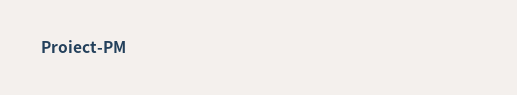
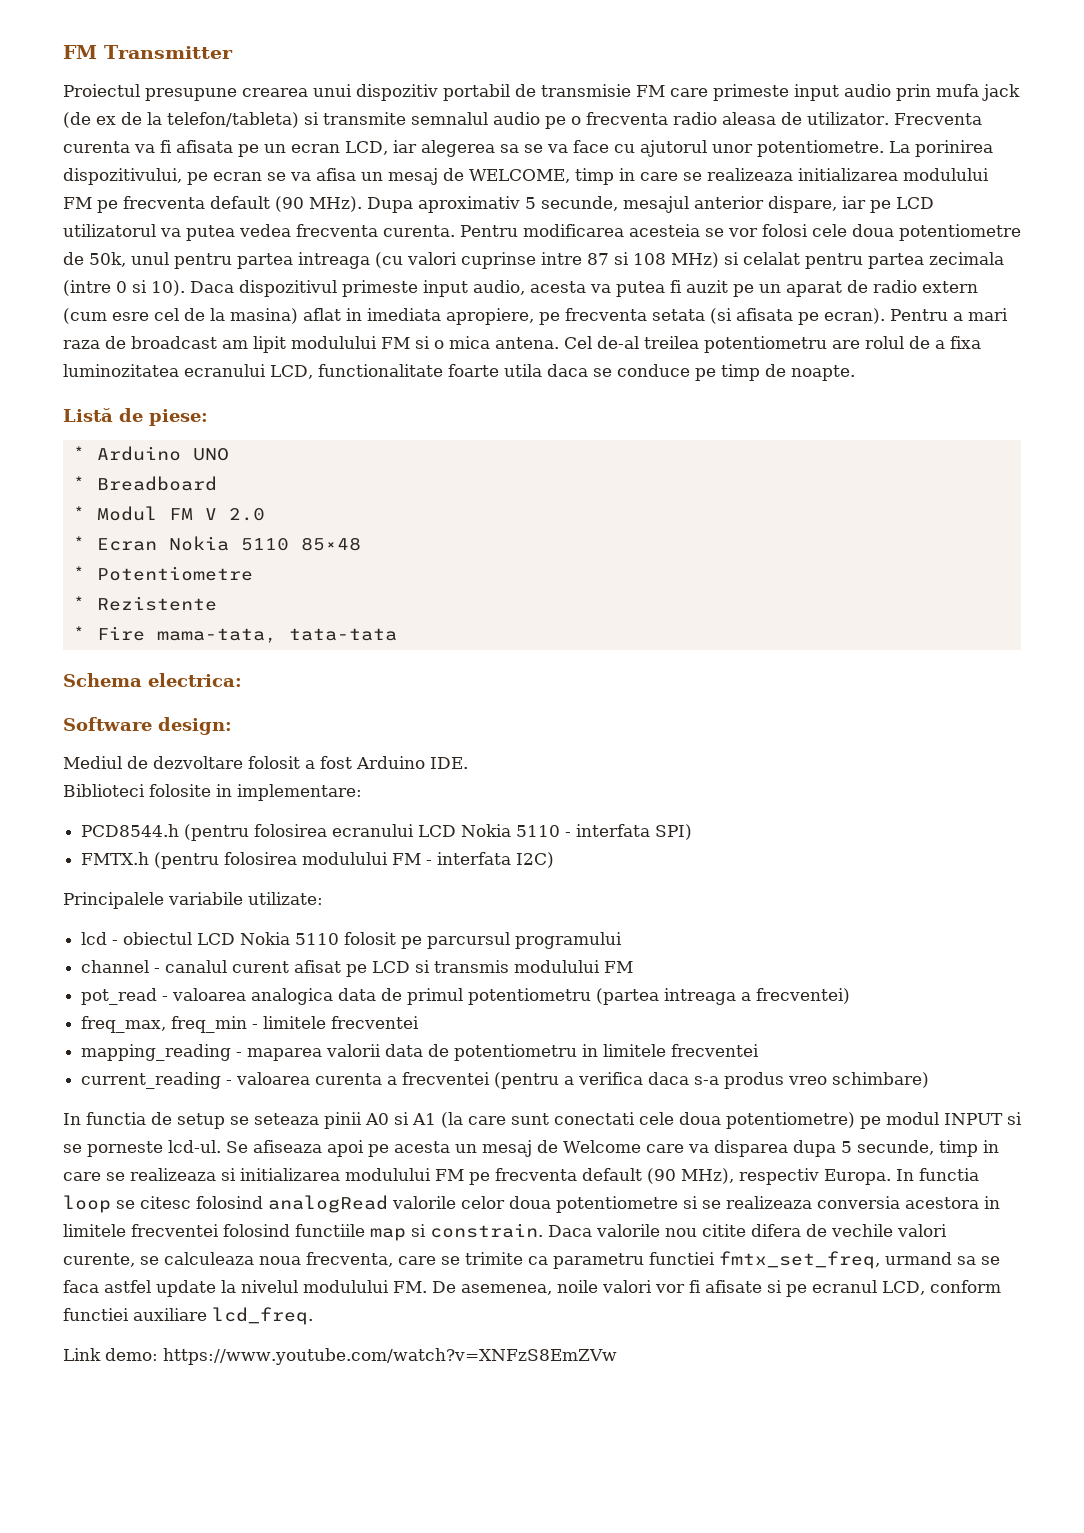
[41,40,126,53] Proiect-PM -> [63,45,233,59] [63,84,1020,101] [63,112,982,129] [63,140,993,157] [63,168,989,185] [63,196,934,213] [63,224,1021,241] [63,252,1004,269] [63,280,978,297] [63,308,1008,325] [63,336,981,353] [63,364,855,381] [63,408,208,426] [72,446,229,461] [72,476,217,491] [72,506,265,521] [72,536,361,551] [72,566,253,581] [72,596,217,611] [72,626,397,643] [63,673,242,687] [63,717,232,735] [63,756,468,769] [63,784,362,801] [81,824,693,841] [81,852,555,869] [63,892,323,909] [81,932,623,949] [81,960,634,977] [81,988,851,1005] [81,1016,420,1033] [81,1044,760,1061] [81,1072,930,1089] [63,1112,1022,1129] [63,1140,999,1157] [63,1168,979,1185] [63,1195,1000,1213] [63,1223,947,1241] [63,1251,1000,1269] [63,1280,1001,1297] [63,1307,313,1325] [63,1348,617,1365] FM Transmitter // Proiectul presupune crearea unui dispozitiv portabil de transmisie FM care primeste input audio prin mufa jack (de ex de la telefon/tableta) si transmite semnalul audio pe o frecventa radio aleasa de utilizator. Frecventa curenta va fi afisata pe un ecran LCD, iar alegerea sa se va face cu ajutorul unor potentiometre. La porinirea dispozitivului, pe ecran se va afisa un mesaj de WELCOME, timp in care se realizeaza initializarea modulului FM pe frecventa default (90 MHz). Dupa aproximativ 5 secunde, mesajul anterior dispare, iar pe LCD utilizatorul va putea vedea frecventa curenta. Pentru modificarea acesteia se vor folosi cele doua potentiometre de 50k, unul pentru partea intreaga (cu valori cuprinse intre 87 si 108 MHz) si celalat pentru partea zecimala (intre 0 si 10). Daca dispozitivul primeste input audio, acesta va putea fi auzit pe un aparat de radio extern (cum esre cel de la masina) aflat in imediata apropiere, pe frecventa setata (si afisata pe ecran). Pentru a mari raza de broadcast am lipit modulului FM si o mica antena. Cel de-al treilea potentiometru are rolul de a fixa luminozitatea ecranului LCD, functionalitate foarte utila daca se conduce pe timp de noapte. // Listă de piese: // * Arduino UNO // * Breadboard // * Modul FM V 2.0 // * Ecran Nokia 5110 85×48 // * Potentiometre // * Rezistente // * Fire mama-tata, tata-tata // Schema electrica: // Software design: // Mediul de dezvoltare folosit a fost Arduino IDE. // Biblioteci folosite in implementare: // PCD8544.h (pentru folosirea ecranului LCD Nokia 5110 - interfata SPI) // FMTX.h (pentru folosirea modulului FM - interfata I2C) // Principalele variabile utilizate: // lcd - obiectul LCD Nokia 5110 folosit pe parcursul programului // channel - canalul curent afisat pe LCD si transmis modulului FM // pot_read - valoarea analogica data de primul potentiometru (partea intreaga a frecventei) // freq_max, freq_min - limitele frecventei // mapping_reading - maparea valorii data de potentiometru in limitele frecventei // current_reading - valoarea curenta a frecventei (pentru a verifica daca s-a produs vreo schimbare) // In functia de setup se seteaza pinii A0 si A1 (la care sunt conectati cele doua potentiometre) pe modul INPUT si se porneste lcd-ul. Se afiseaza apoi pe acesta un mesaj de Welcome care va disparea dupa 5 secunde, timp in care se realizeaza si initializarea modulului FM pe frecventa default (90 MHz), respectiv Europa. In functia loop se citesc folosind analogRead valorile celor doua potentiometre si se realizeaza conversia acestora in limitele frecventei folosind functiile map si constrain. Daca valorile nou citite difera de vechile valori curente, se calculeaza noua frecventa, care se trimite ca parametru functiei fmtx_set_freq, urmand sa se faca astfel update la nivelul modulului FM. De asemenea, noile valori vor fi afisate si pe ecranul LCD, conform functiei auxiliare lcd_freq. // Link demo: https://www.youtube.com/watch?v=XNFzS8EmZVw

